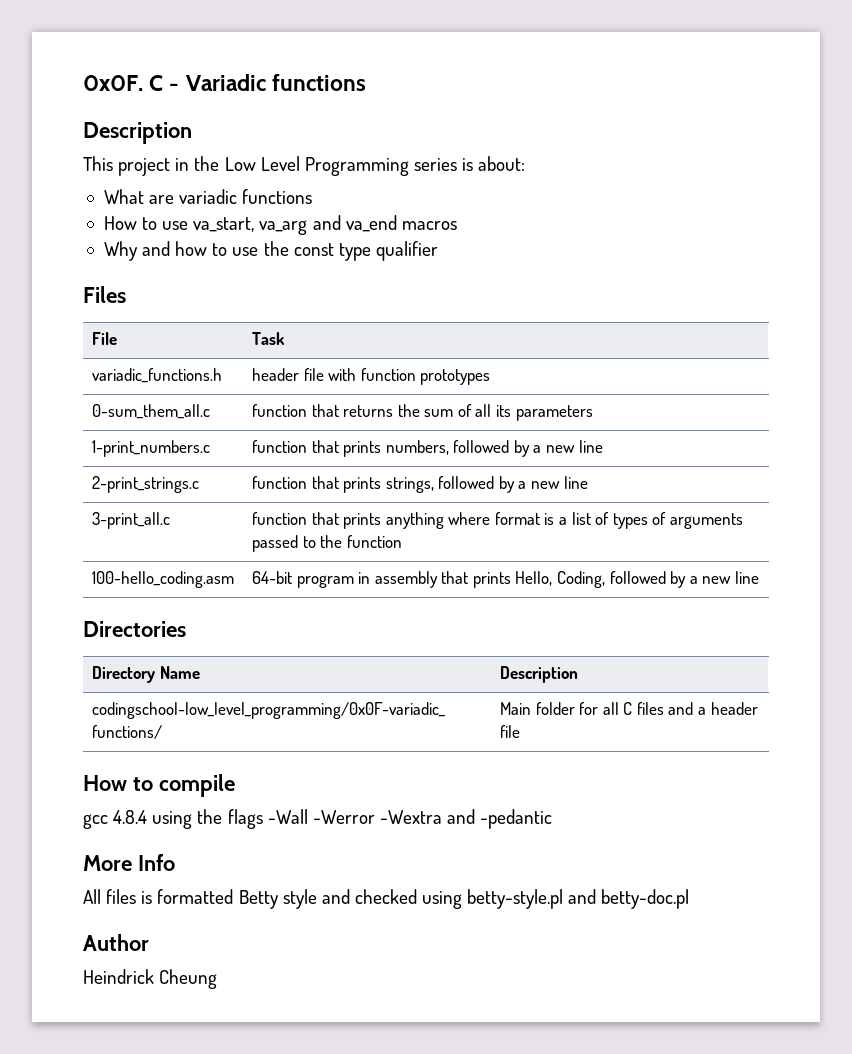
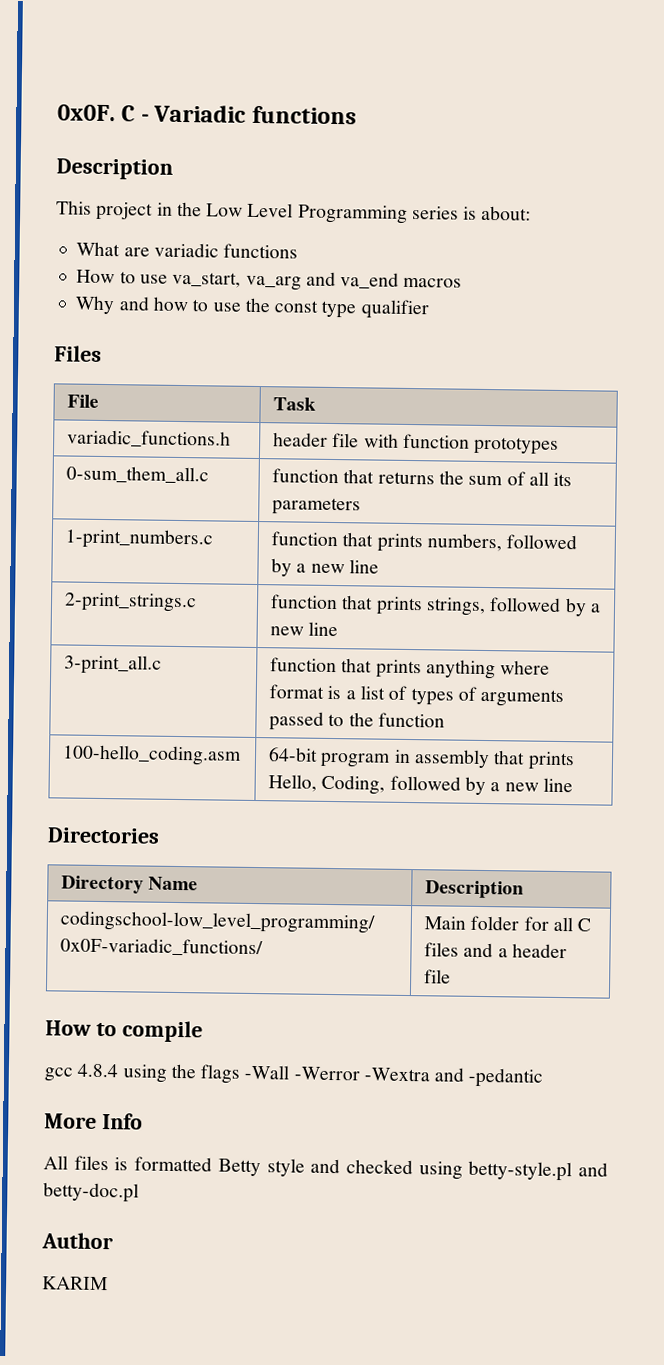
[83,969,218,989] Heindrick Cheung -> [42,1276,108,1291] KARIM

